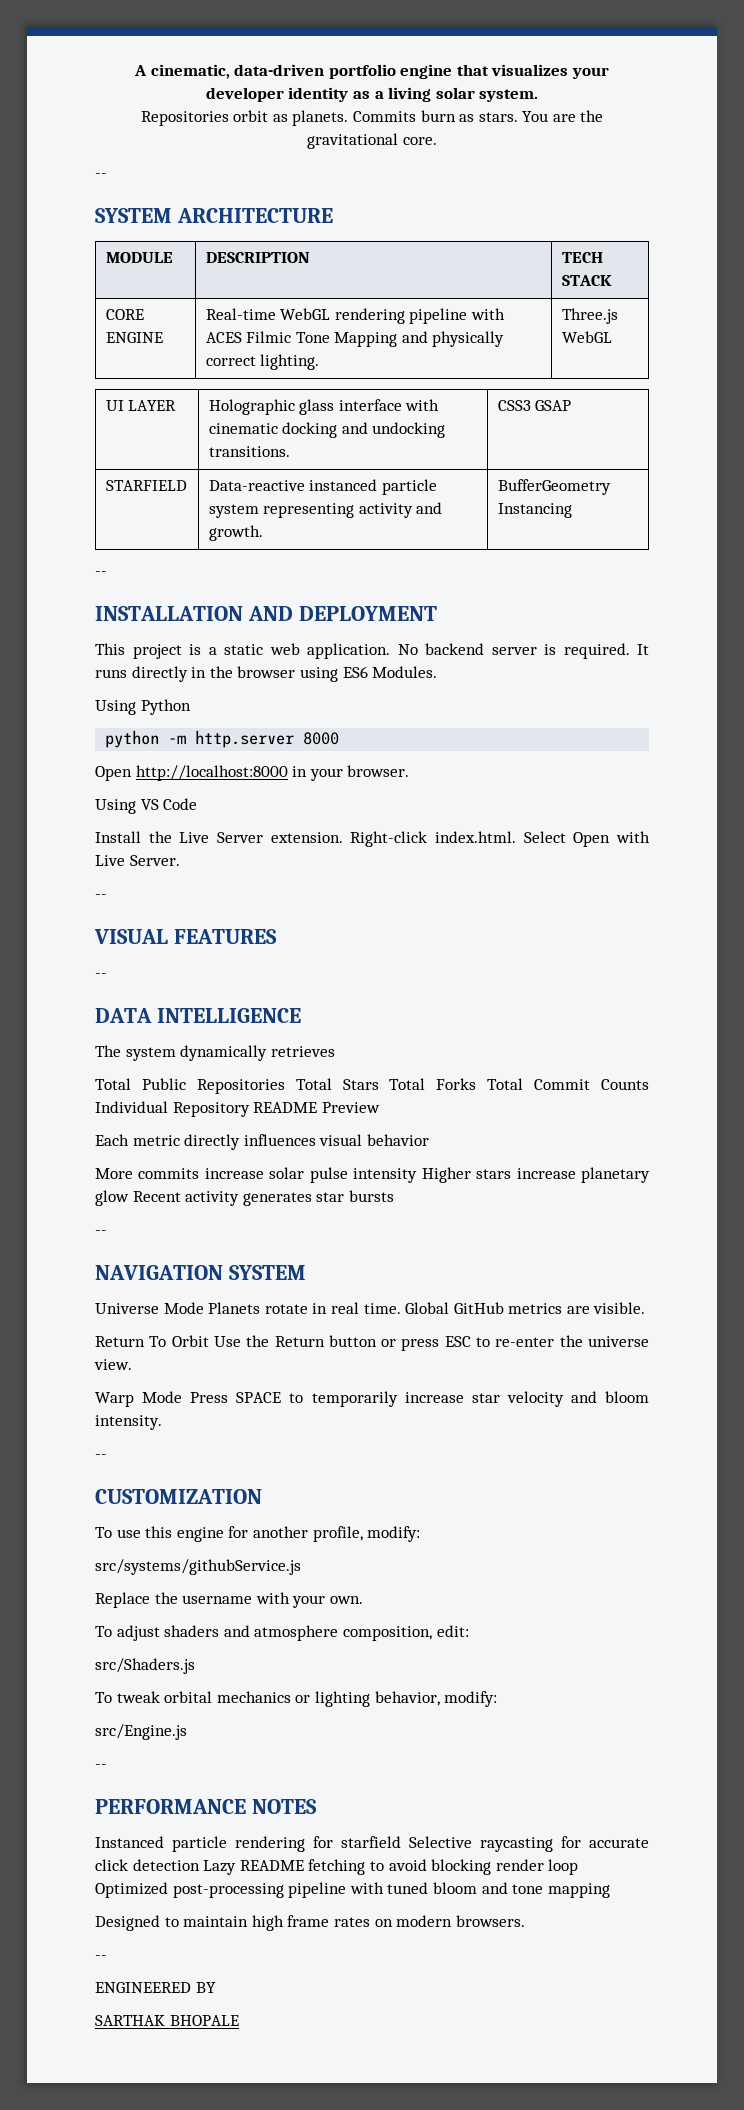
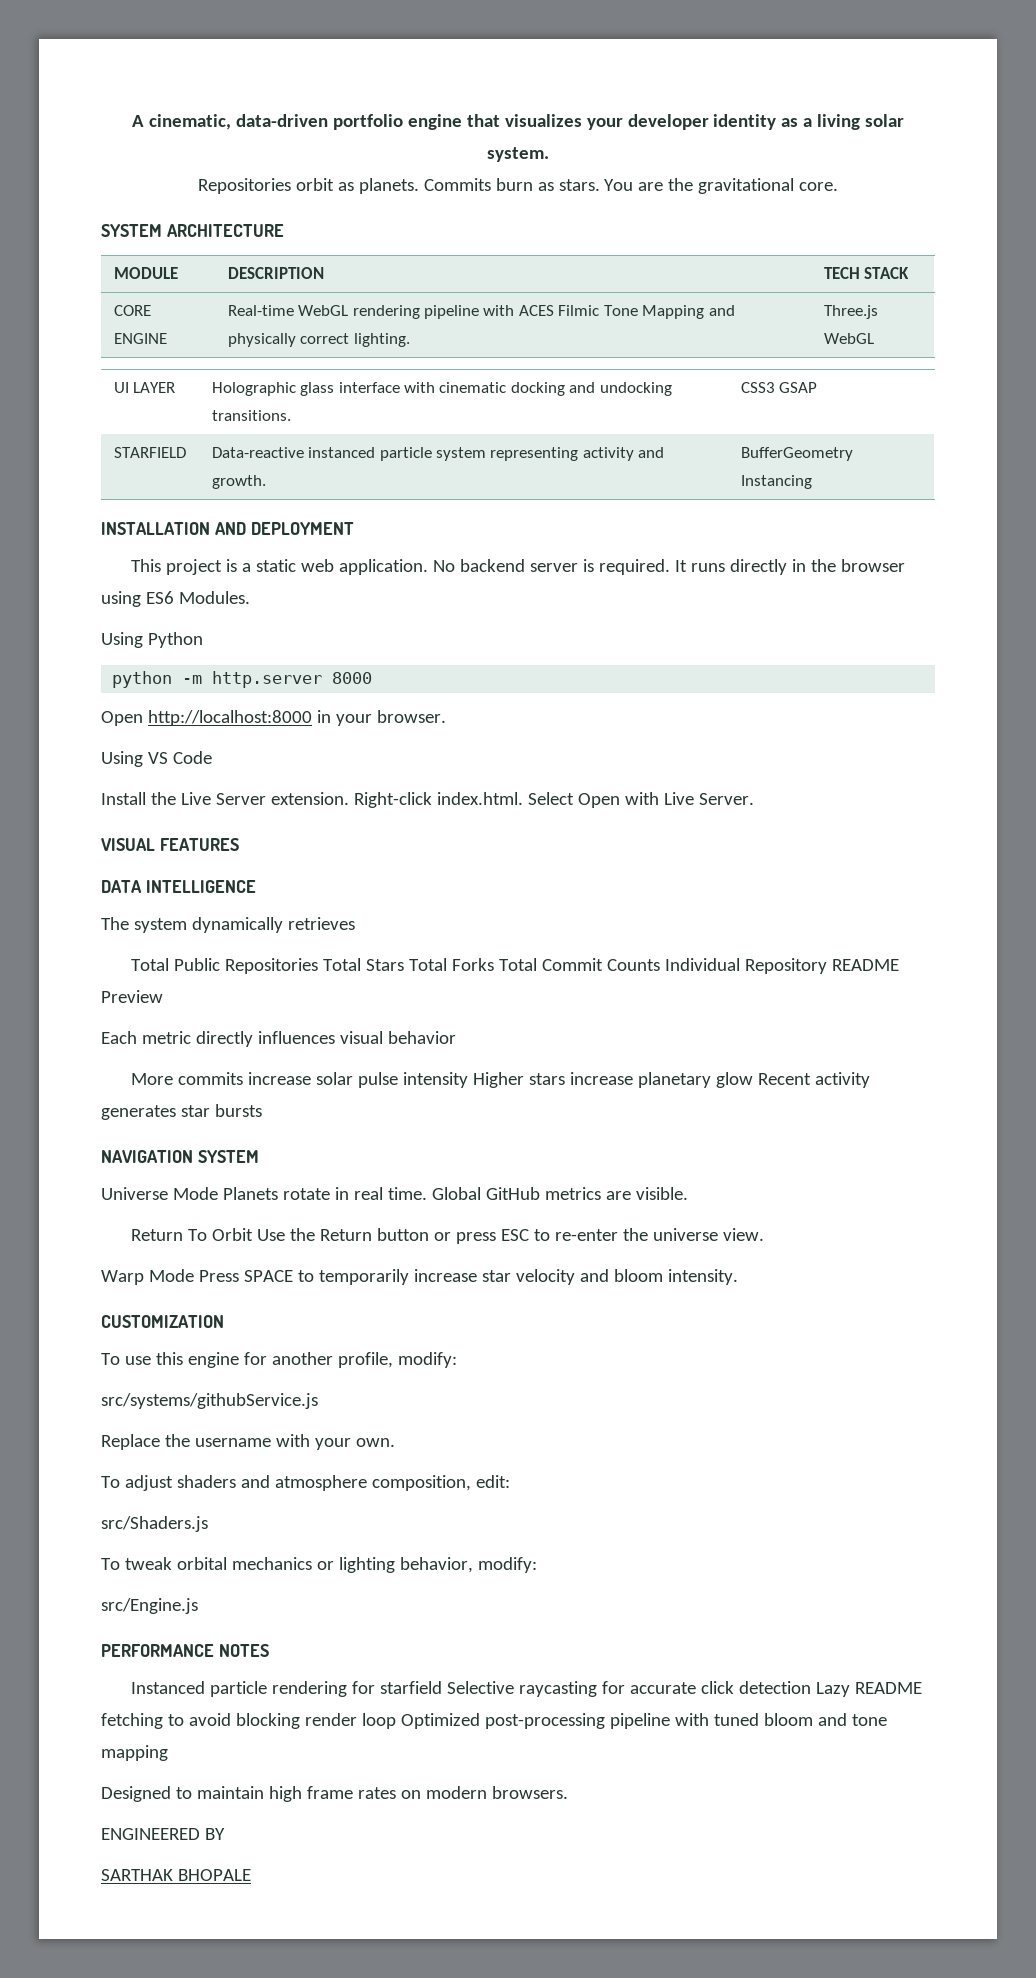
[95,173,107,178] // -- -> (839, 186) none
[95,571,107,576] // -- -> (812, 482) none
[95,894,107,899] // -- -> (754, 799) none
[95,973,107,978] // -- -> (239, 844) none
[95,1230,107,1235] // -- -> (262, 1110) none
[95,1454,107,1459] // -- -> (738, 1277) none
[95,1764,107,1769] // -- -> (198, 1606) none
[95,1955,107,1960] // -- -> (568, 1792) none

